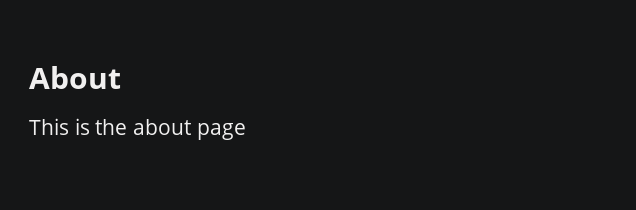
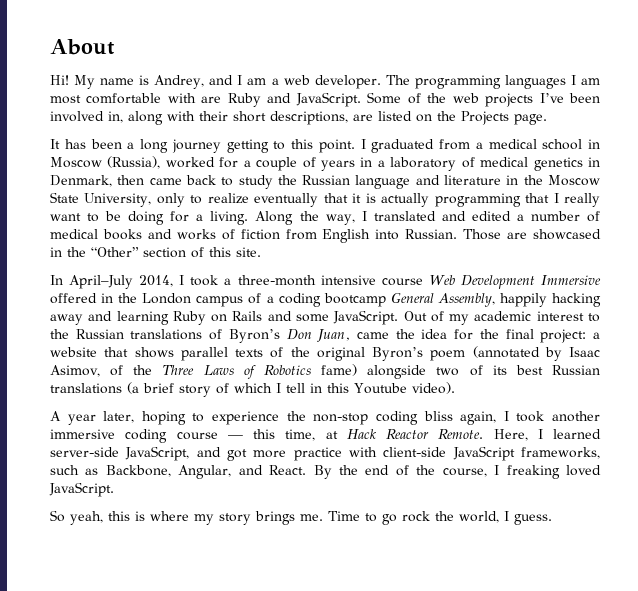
[29,118,246,140] This is the about page -> [50,75,600,89] [50,92,600,107] [50,111,547,125] [50,139,600,153] [50,156,601,171] [50,175,601,189] [50,192,600,207] [50,211,600,225] [50,229,602,243] [50,247,261,258] [50,275,601,289] [50,293,601,307] [50,310,600,325] [50,329,601,343] [50,346,600,361] [50,364,601,379] [50,382,455,397] [50,411,601,425] [50,429,601,443] [50,446,600,461] [50,465,602,479] [49,482,114,497] [50,510,552,525] Hi! My name is Andrey, and I am a web developer. The programming languages I am most comfortable with are Ruby and JavaScript. Some of the web projects I’ve been involved in, along with their short descriptions, are listed on the Projects page. // It has been a long journey getting to this point. I graduated from a medical school in Moscow (Russia), worked for a couple of years in a laboratory of medical genetics in Denmark, then came back to study the Russian language and literature in the Moscow State University, only to realize eventually that it is actually programming that I really want to be doing for a living. Along the way, I translated and edited a number of medical books and works of fiction from English into Russian. Those are showcased in the “Other” section of this site. // In April–July 2014, I took a three-month intensive course Web Development Immersive offered in the London campus of a coding bootcamp General Assembly, happily hacking away and learning Ruby on Rails and some JavaScript. Out of my academic interest to the Russian translations of Byron’s Don Juan, came the idea for the final project: a website that shows parallel texts of the original Byron’s poem (annotated by Isaac Asimov, of the Three Laws of Robotics fame) alongside two of its best Russian translations (a brief story of which I tell in this Youtube video). // A year later, hoping to experience the non-stop coding bliss again, I took another immersive coding course — this time, at Hack Reactor Remote. Here, I learned server-side JavaScript, and got more practice with client-side JavaScript frameworks, such as Backbone, Angular, and React. By the end of the course, I freaking loved JavaScript. // So yeah, this is where my story brings me. Time to go rock the world, I guess.

